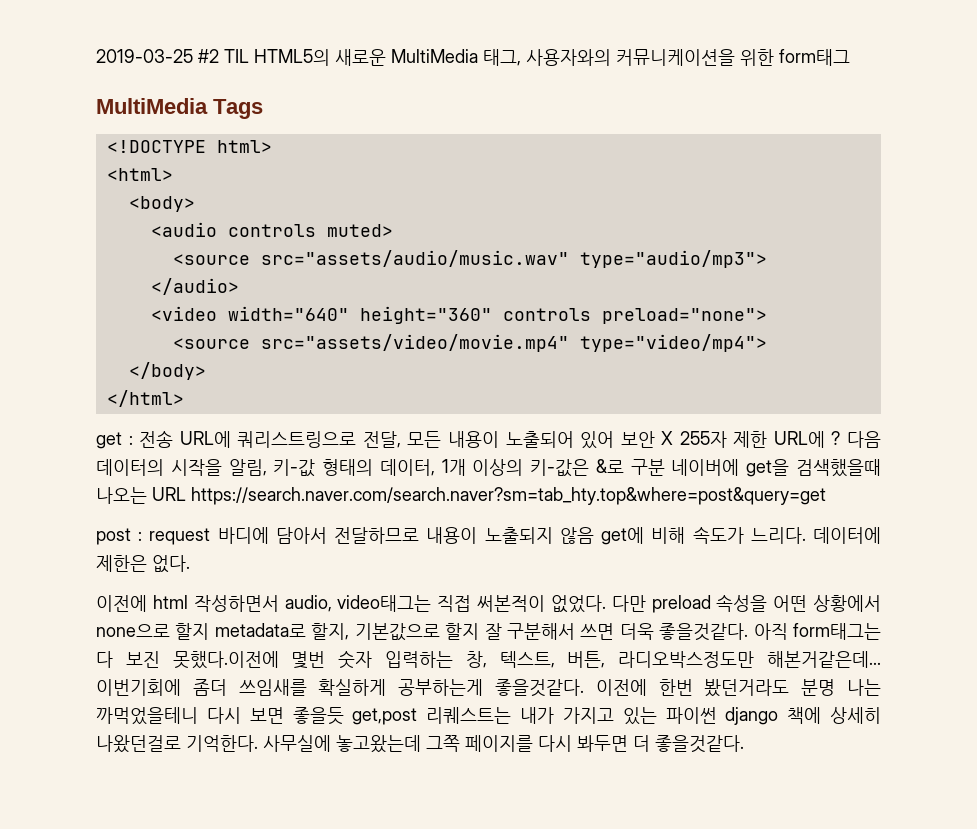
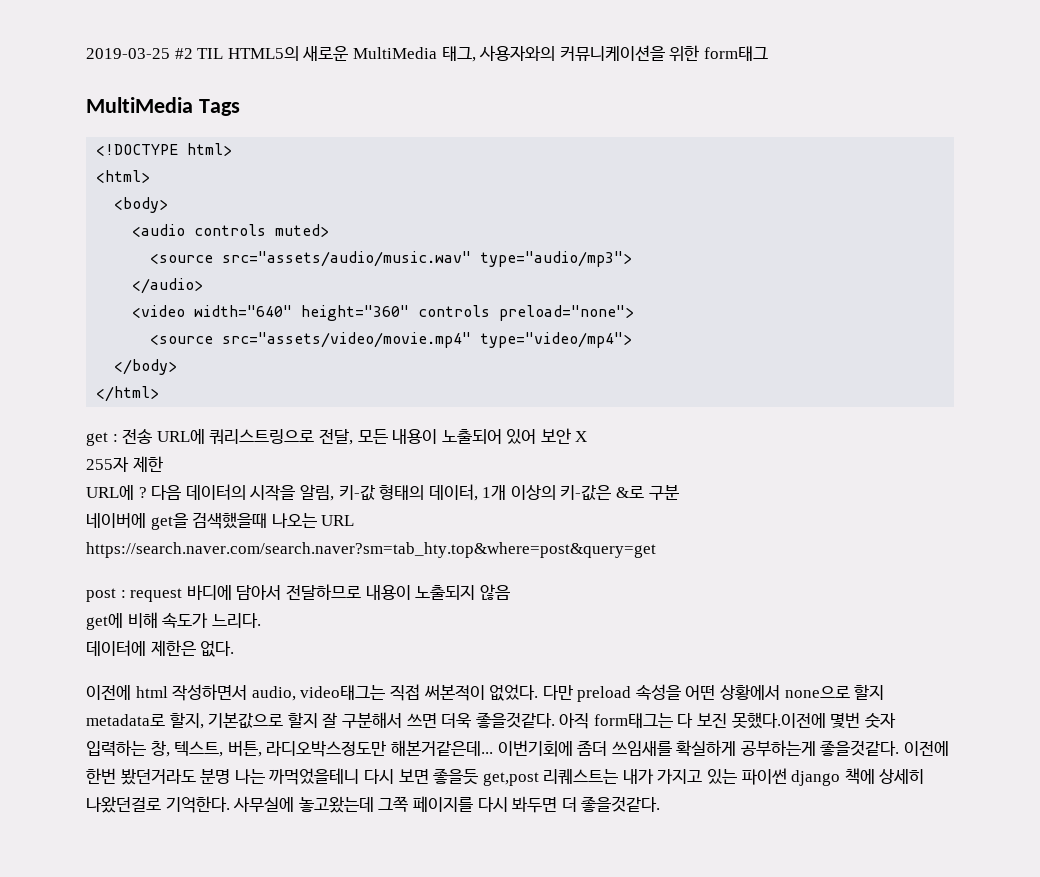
(674, 438) none -> (588, 436) //
(768, 439) none -> (163, 464) //
(665, 467) none -> (679, 492) //
(186, 494) none -> (355, 520) //
(594, 535) none -> (510, 592) //
(806, 535) none -> (261, 620) //

